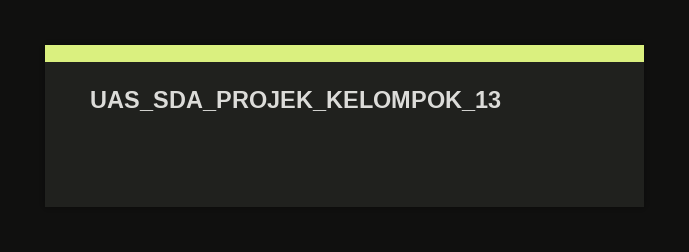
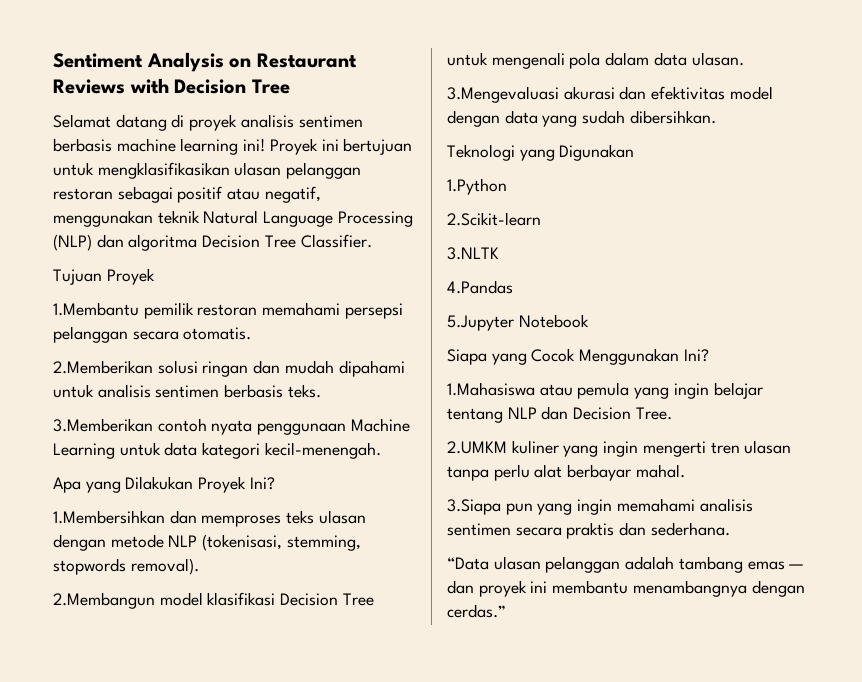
[90,91,501,111] UAS_SDA_PROJEK_KELOMPOK_13 -> [53,52,357,72] [53,78,290,94] [53,114,363,131] [53,138,413,155] [53,162,362,179] [53,186,321,203] [53,210,413,227] [53,234,372,251] [53,268,155,285] [53,302,403,319] [53,326,252,343] [53,360,405,377] [53,384,321,398] [53,418,410,435] [53,442,381,459] [53,476,275,493] [53,510,366,527] [53,534,361,551] [53,558,199,575] [53,592,374,609] [447,52,744,69] [447,86,773,103] [447,110,716,127] [447,144,635,161] [447,178,507,195] [447,212,541,226] [447,247,499,260] [447,280,513,294] [447,314,589,331] [447,348,709,365] [447,382,763,399] [447,406,672,423] [447,440,792,457] [447,464,685,481] [447,498,753,515] [447,522,730,539] [447,556,804,573] [447,580,805,597] [447,604,506,618] Sentiment Analysis on Restaurant Reviews with Decision Tree // Selamat datang di proyek analisis sentimen berbasis machine learning ini! Proyek ini bertujuan untuk mengklasifikasikan ulasan pelanggan restoran sebagai positif atau negatif, menggunakan teknik Natural Language Processing (NLP) dan algoritma Decision Tree Classifier. // Tujuan Proyek // 1.Membantu pemilik restoran memahami persepsi pelanggan secara otomatis. // 2.Memberikan solusi ringan dan mudah dipahami untuk analisis sentimen berbasis teks. // 3.Memberikan contoh nyata penggunaan Machine Learning untuk data kategori kecil-menengah. // Apa yang Dilakukan Proyek Ini? // 1.Membersihkan dan memproses teks ulasan dengan metode NLP (tokenisasi, stemming, stopwords removal). // 2.Membangun model klasifikasi Decision Tree untuk mengenali pola dalam data ulasan. // 3.Mengevaluasi akurasi dan efektivitas model dengan data yang sudah dibersihkan. // Teknologi yang Digunakan // 1.Python // 2.Scikit-learn // 3.NLTK // 4.Pandas // 5.Jupyter Notebook // Siapa yang Cocok Menggunakan Ini? // 1.Mahasiswa atau pemula yang ingin belajar tentang NLP dan Decision Tree. // 2.UMKM kuliner yang ingin mengerti tren ulasan tanpa perlu alat berbayar mahal. // 3.Siapa pun yang ingin memahami analisis sentimen secara praktis dan sederhana. // “Data ulasan pelanggan adalah tambang emas — dan proyek ini membantu menambangnya dengan cerdas.”

